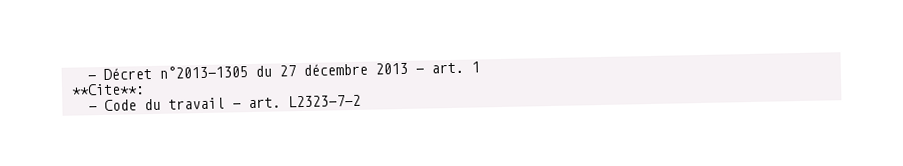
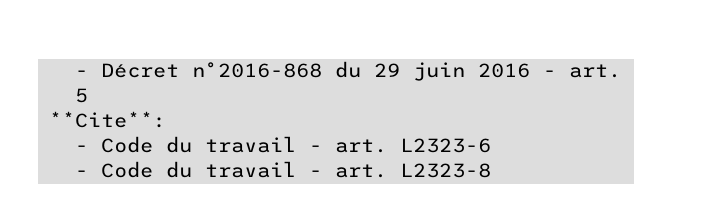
[158,61,480,79] n°2013-1305 du 27 décembre 2013 - art. 1 -> [191,61,621,81] [74,88,88,103] n°2016-868 du 29 juin 2016 - art. 5
[287,94,361,108] L2323-7-2 -> [399,138,491,153] [74,161,491,178] L2323-6 // - Code du travail - art. L2323-8

